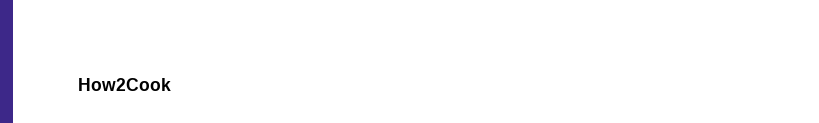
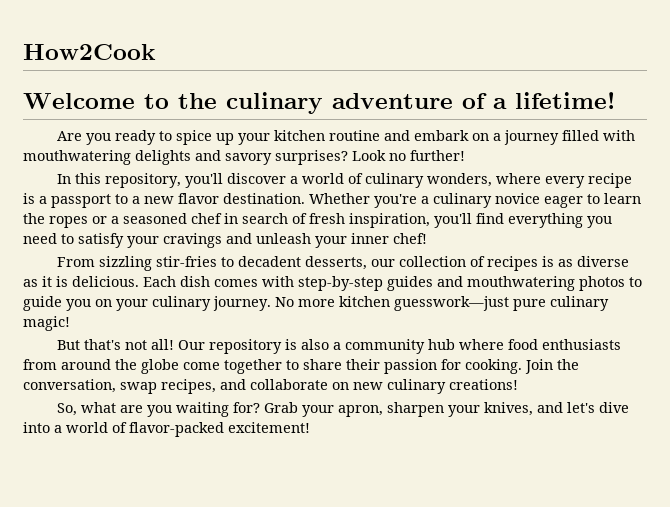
(171, 84) none -> [23,92,615,114] [57,130,636,145] [23,150,465,165] [57,173,633,188] [23,193,641,208] [23,213,612,228] [23,233,427,248] [57,256,630,271] [23,276,642,291] [23,296,609,311] [23,316,70,331] [57,339,622,354] [23,359,579,374] [23,379,518,394] [57,402,630,417] [23,422,310,437] // Welcome to the culinary adventure of a lifetime! // Are you ready to spice up your kitchen routine and embark on a journey filled with mouthwatering delights and savory surprises? Look no further! // In this repository, you'll discover a world of culinary wonders, where every recipe is a passport to a new flavor destination. Whether you're a culinary novice eager to learn the ropes or a seasoned chef in search of fresh inspiration, you'll find everything you need to satisfy your cravings and unleash your inner chef! // From sizzling stir-fries to decadent desserts, our collection of recipes is as diverse as it is delicious. Each dish comes with step-by-step guides and mouthwatering photos to guide you on your culinary journey. No more kitchen guesswork—just pure culinary magic! // But that's not all! Our repository is also a community hub where food enthusiasts from around the globe come together to share their passion for cooking. Join the conversation, swap recipes, and collaborate on new culinary creations! // So, what are you waiting for? Grab your apron, sharpen your knives, and let's dive into a world of flavor-packed excitement!

